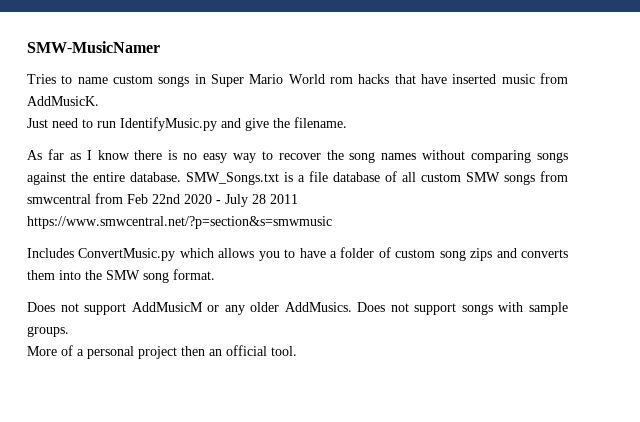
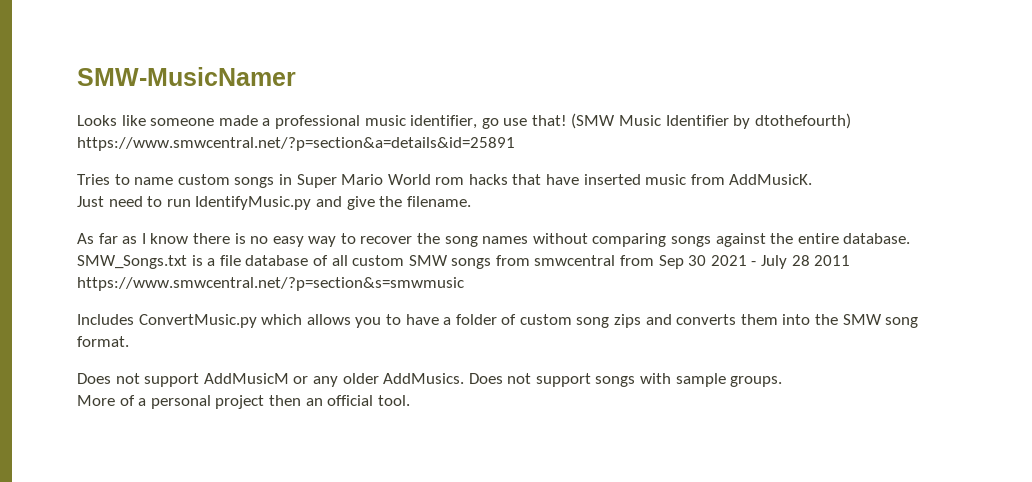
(160, 47) none -> [77,113,851,129] [77,137,515,151] // Looks like someone made a professional music identifier, go use that! (SMW Music Identifier by dtothefourth) https://www.smwcentral.net/?p=section&a=details&id=25891
[127,194,212,204] Feb 22nd 2020 -> [658,255,747,269] Sep 30 2021

